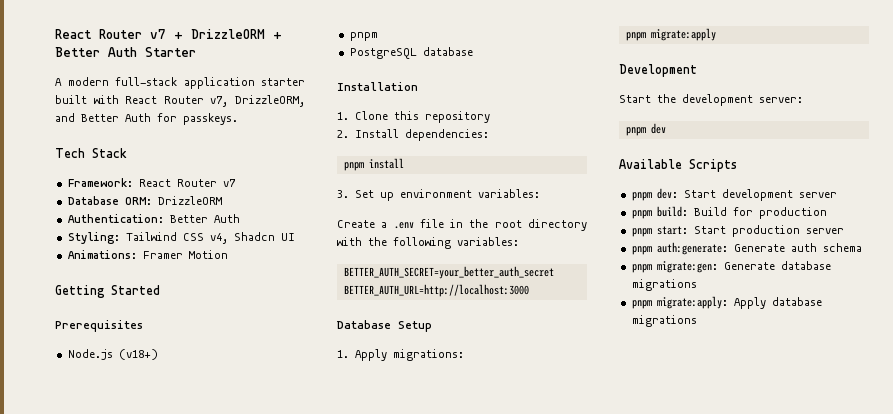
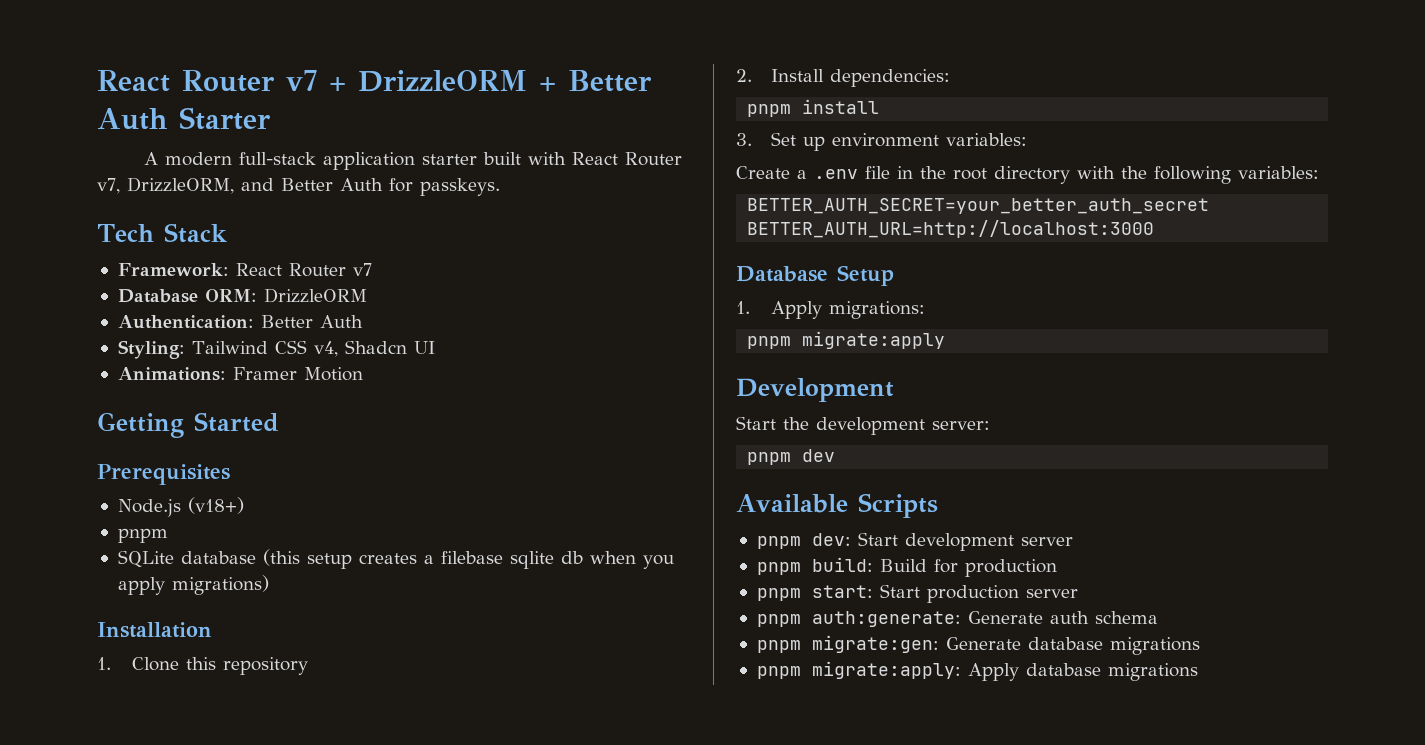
[349,47,473,59] PostgreSQL database -> [117,549,674,569] [117,575,269,595] SQLite database (this setup creates a filebase sqlite db when you apply migrations)

